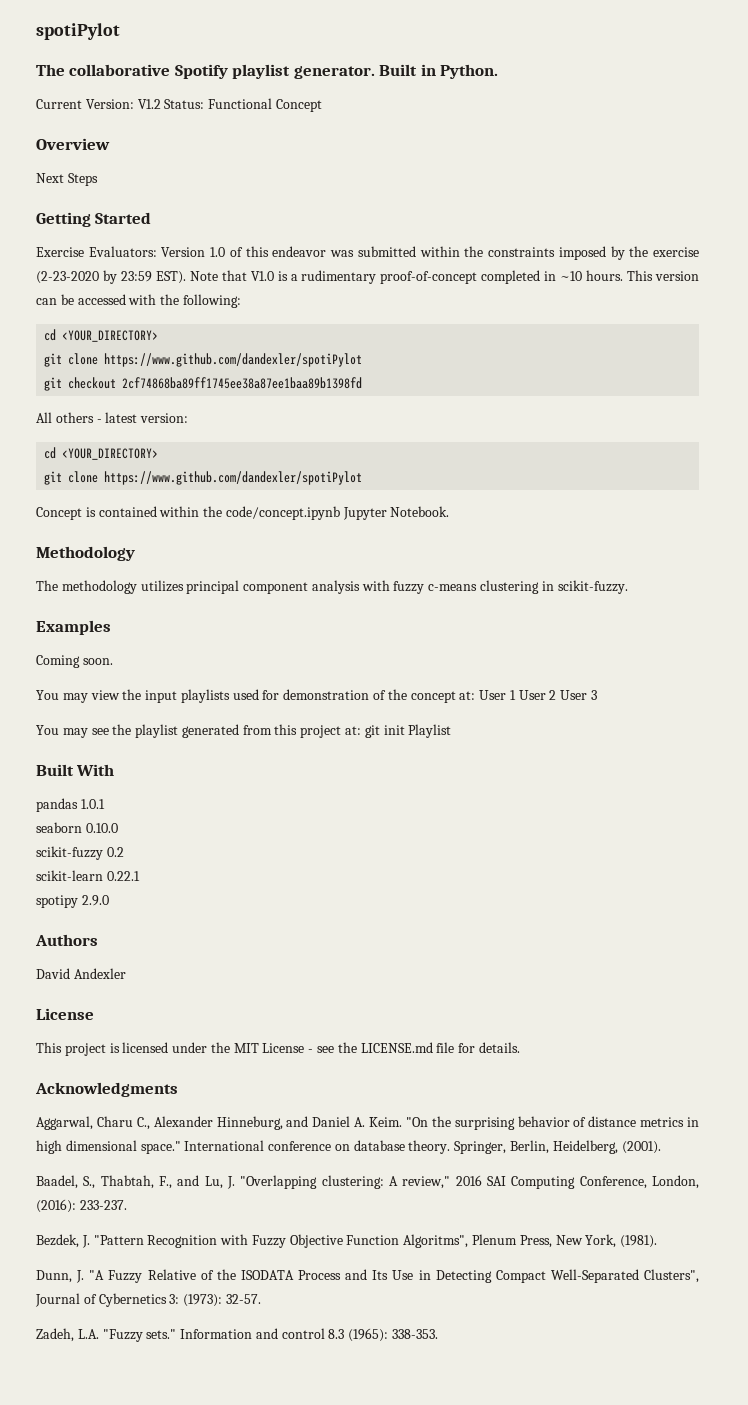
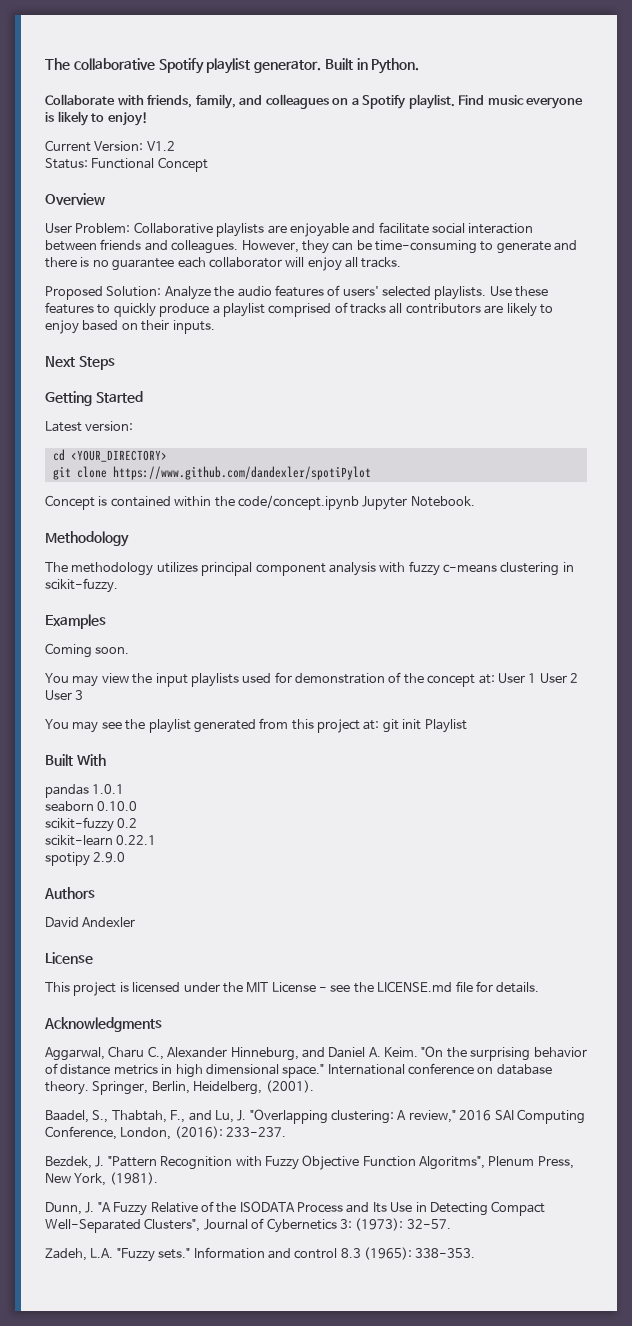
[36,23,120,40] spotiPylot // -> (45, 64) none
(499, 71) none -> [45,94,584,109] [45,111,148,126] // Collaborate with friends, family, and colleagues on a Spotify playlist. Find music everyone is likely to enjoy!
(161, 104) none -> (175, 146) //
[36,173,98,186] [36,212,152,227] [36,246,700,260] [36,270,699,284] [36,294,241,308] [44,329,159,342] [44,353,363,367] [44,377,363,391] [36,412,138,423] Next Steps // Getting Started // Exercise Evaluators: Version 1.0 of this endeavor was submitted within the constraints imposed by the exercise (2-23-2020 by 23:59 EST). Note that V1.0 is a rudimentary proof-of-concept completed in ~10 hours. This version can be accessed with the following: // cd <YOUR_DIRECTORY> // git clone https://www.github.com/dandexler/spotiPylot // git checkout 2cf74868ba89ff1745ee38a87ee1baa89b1398fd // All others - latest -> [45,222,534,237] [45,239,578,254] [45,257,402,271] [45,285,549,300] [45,302,553,317] [45,320,215,334] [45,356,115,370] [45,391,143,406] [45,421,82,432] User Problem: Collaborative playlists are enjoyable and facilitate social interaction between friends and colleagues. However, they can be time-consuming to generate and there is no guarantee each collaborator will enjoy all tracks. // Proposed Solution: Analyze the audio features of users' selected playlists. Use these features to quickly produce a playlist comprised of tracks all contributors are likely to enjoy based on their inputs. // Next Steps // Getting Started // Latest

